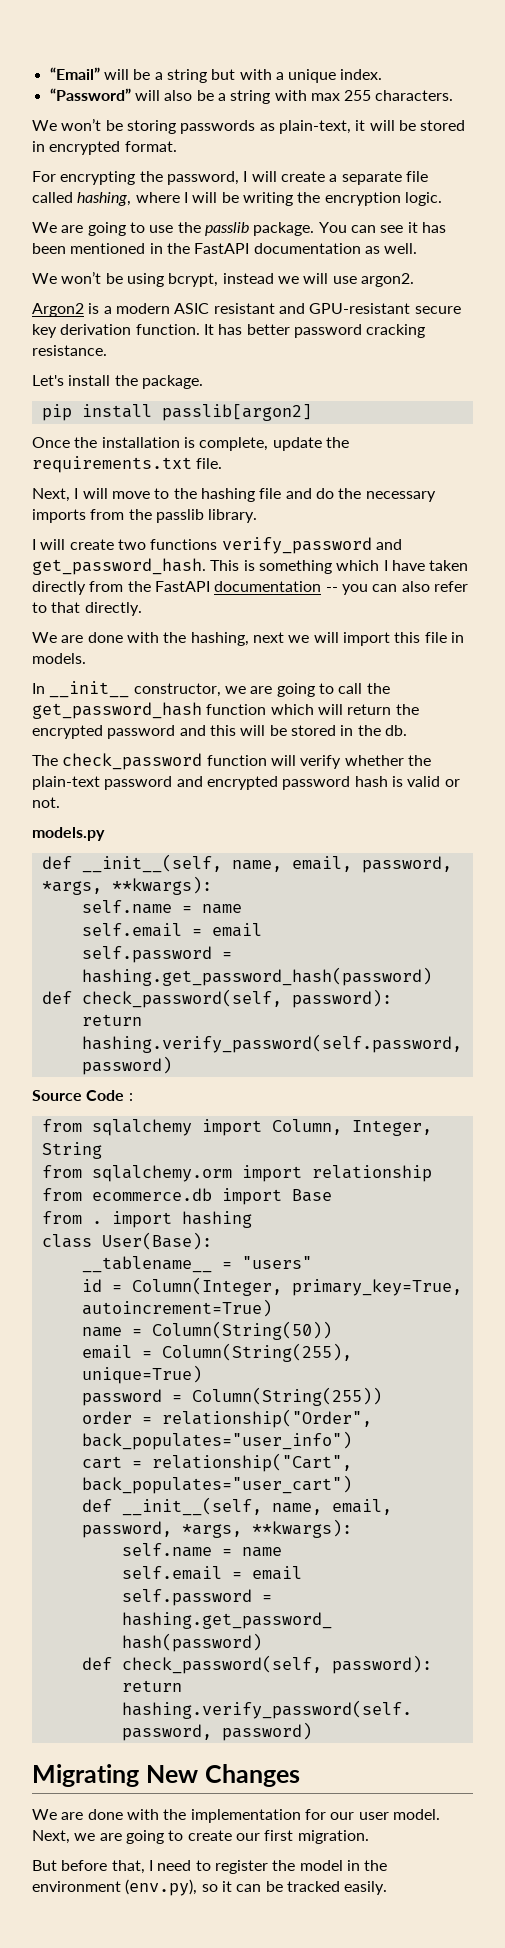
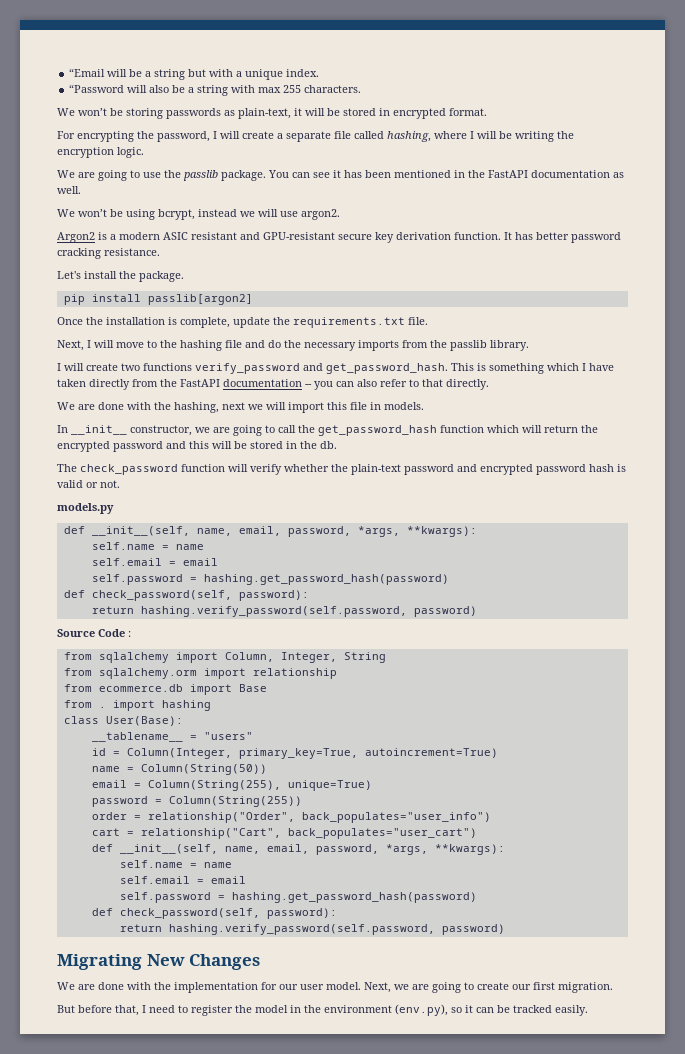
[49,67,100,80] “Email” -> [69,68,106,77] “Email
[49,88,131,101] “Password” -> [69,84,125,93] “Password

